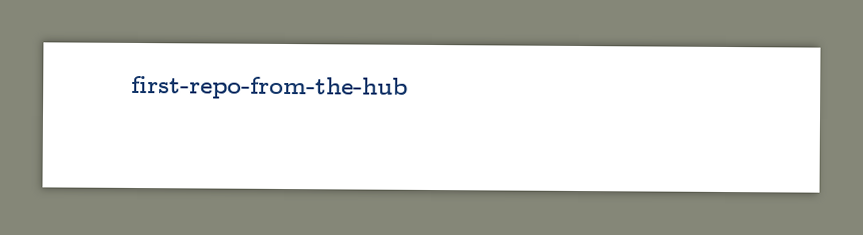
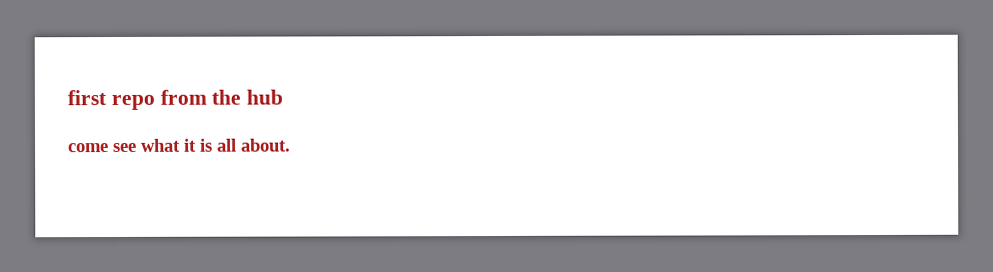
[131,75,408,100] first-repo-from-the-hub -> [67,89,284,111] [68,138,291,153] first repo from the hub // come see what it is all about.

